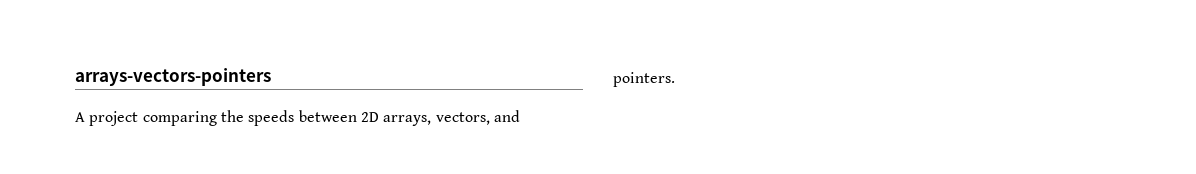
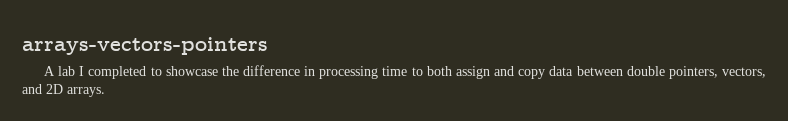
[89,110,520,126] [613,72,675,87] project comparing the speeds between 2D arrays, vectors, and pointers. -> [58,65,766,79] [22,84,105,97] lab I completed to showcase the difference in processing time to both assign and copy data between double pointers, vectors, and 2D arrays.

